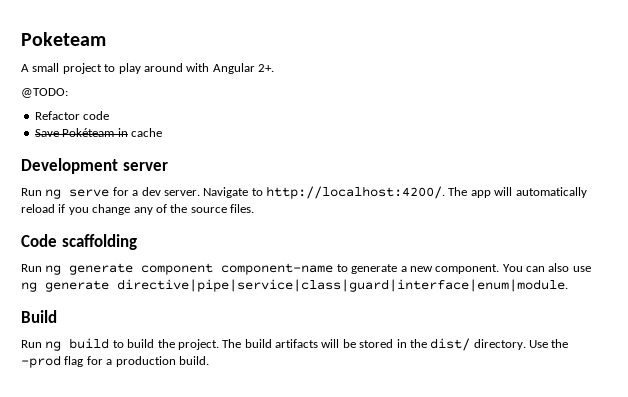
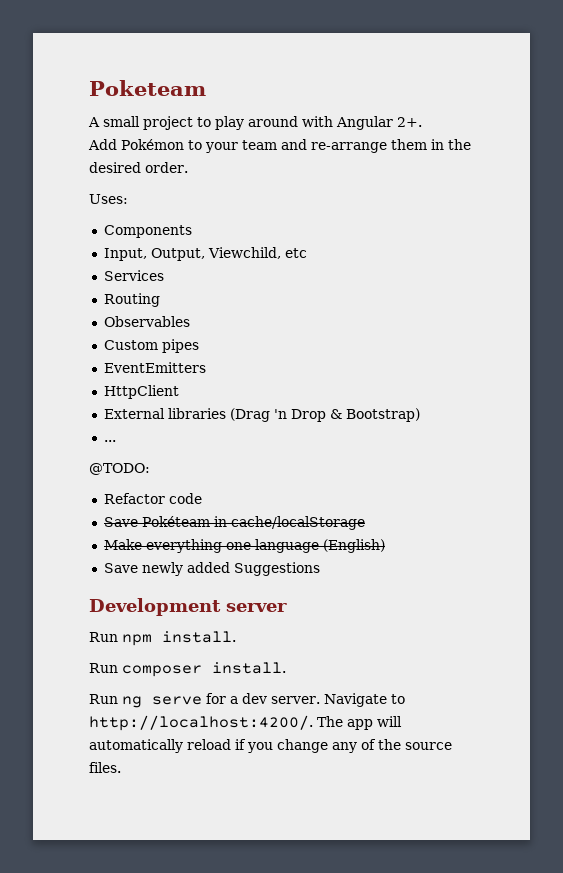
(274, 68) none -> [88,139,471,153] [89,162,188,173] [89,194,128,204] [103,225,192,238] [103,247,307,261] [103,270,164,281] [103,293,160,307] [103,316,190,327] [103,339,199,353] [103,362,206,373] [103,385,179,399] [103,408,420,422] [103,440,116,442] // Add Pokémon to your team and re-arrange them in the desired order. // Uses: // Components // Input, Output, Viewchild, etc // Services // Routing // Observables // Custom pipes // EventEmitters // HttpClient // External libraries (Drag 'n Drop & Bootstrap) // ...
[130,128,162,137] [21,158,168,174] cache // Development server -> [230,516,365,530] [103,539,385,553] [103,562,320,576] [89,598,287,616] [89,631,236,646] [89,662,286,677] cache/localStorage // Make everything one language (English) // Save newly added Suggestions // Development server // Run npm install. // Run composer install.
[21,234,137,250] [21,263,591,275] [21,279,568,292] [21,310,57,323] [21,338,569,351] [21,355,209,368] // Code scaffolding // Run ng generate component component-name to generate a new component. You can also use ng generate directive|pipe|service|class|guard|interface|enum|module. // Build // Run ng build to build the project. The build artifacts will be stored in the dist/ directory. Use the -prod flag for a production build. -> (121, 767) none

